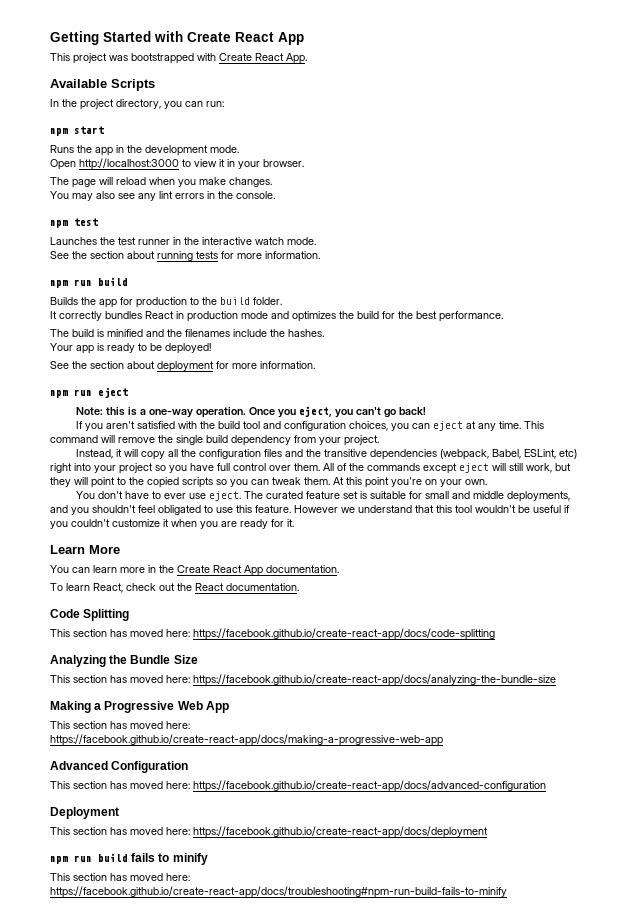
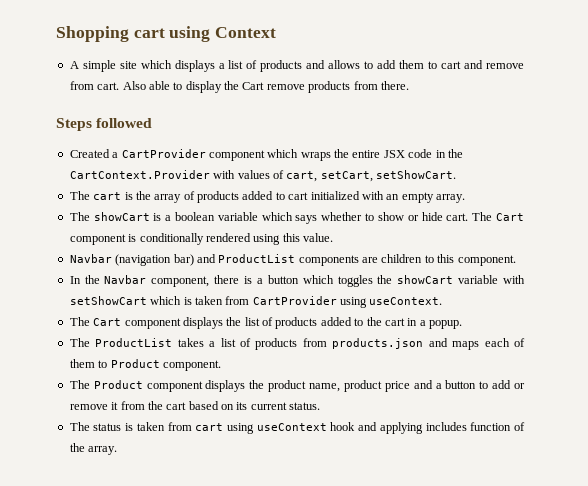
[50,31,304,45] [50,53,307,64] [50,79,155,91] [50,99,224,110] [50,126,104,136] [50,145,239,156] [50,158,304,170] [50,177,272,188] [50,191,275,201] [50,218,98,228] [50,237,316,245] [50,251,320,261] [50,277,128,288] [50,297,282,308] [50,311,503,322] [50,329,324,337] [50,343,211,354] [50,361,315,372] [50,387,128,398] [75,406,426,418] [75,421,544,431] [50,435,379,446] [75,449,577,460] [50,463,571,474] [50,477,487,488] [75,491,570,502] [50,505,570,515] [50,519,294,529] [50,545,120,554] [50,565,339,576] [50,583,299,593] [50,609,130,621] [50,628,495,640] [50,655,198,667] [50,674,556,686] [50,701,229,713] [50,721,190,729] [50,734,443,746] [50,761,189,773] [50,780,546,792] [50,807,119,819] [50,826,488,838] [50,853,208,865] [50,873,190,881] [50,886,507,898] Getting Started with Create React App // This project was bootstrapped with Create React App. // Available Scripts // In the project directory, you can run: // npm start // Runs the app in the development mode. // Open http://localhost:3000 to view it in your browser. // The page will reload when you make changes. // You may also see any lint errors in the console. // npm test // Launches the test runner in the interactive watch mode. // See the section about running tests for more information. // npm run build // Builds the app for production to the build folder. // It correctly bundles React in production mode and optimizes the build for the best performance. // The build is minified and the filenames include the hashes. // Your app is ready to be deployed! // See the section about deployment for more information. // npm run eject // Note: this is a one-way operation. Once you eject, you can't go back! // If you aren't satisfied with the build tool and configuration choices, you can eject at any time. This command will remove the single build dependency from your project. // Instead, it will copy all the configuration files and the transitive dependencies (webpack, Babel, ESLint, etc) right into your project so you have full control over them. All of the commands except eject will still work, but they will point to the copied scripts so you can tweak them. At this point you're on your own. // You don't have to ever use eject. The curated feature set is suitable for small and middle deployments, and you shouldn't feel obligated to use this feature. However we understand that this tool wouldn't be useful if you couldn't customize it when you are ready for it. // Learn More // You can learn more in the Create React App documentation. // To learn React, check out the React documentation. // Code Splitting // This section has moved here: https://facebook.github.io/create-react-app/docs/code-splitting // Analyzing the Bundle Size // This section has moved here: https://facebook.github.io/create-react-app/docs/analyzing-the-bundle-size // Making a Progressive Web App // This section has moved here: https://facebook.github.io/create-react-app/docs/making-a-progressive-web-app // Advanced Configuration // This section has moved here: https://facebook.github.io/create-react-app/docs/advanced-configuration // Deployment // This section has moved here: https://facebook.github.io/create-react-app/docs/deployment // npm run build fails to minify // This section has moved here: https://facebook.github.io/create-react-app/docs/troubleshooting#npm-run-build-fails-to-minify -> [56,26,277,42] [69,60,524,72] [69,81,409,93] [56,118,153,131] [69,149,463,161] [69,170,456,182] [69,191,465,203] [69,212,524,224] [69,233,333,245] [69,254,516,266] [69,275,526,287] [69,296,443,308] [69,317,462,329] [69,338,525,350] [69,359,221,371] [69,380,525,392] [69,401,321,410] [69,422,525,434] [69,443,118,455] Shopping cart using Context // A simple site which displays a list of products and allows to add them to cart and remove from cart. Also able to display the Cart remove products from there. // Steps followed // Created a CartProvider component which wraps the entire JSX code in the CartContext.Provider with values of cart, setCart, setShowCart. // The cart is the array of products added to cart initialized with an empty array. // The showCart is a boolean variable which says whether to show or hide cart. The Cart component is conditionally rendered using this value. // Navbar (navigation bar) and ProductList components are children to this component. // In the Navbar component, there is a button which toggles the showCart variable with setShowCart which is taken from CartProvider using useContext. // The Cart component displays the list of products added to the cart in a popup. // The ProductList takes a list of products from products.json and maps each of them to Product component. // The Product component displays the product name, product price and a button to add or remove it from the cart based on its current status. // The status is taken from cart using useContext hook and applying includes function of the array.

